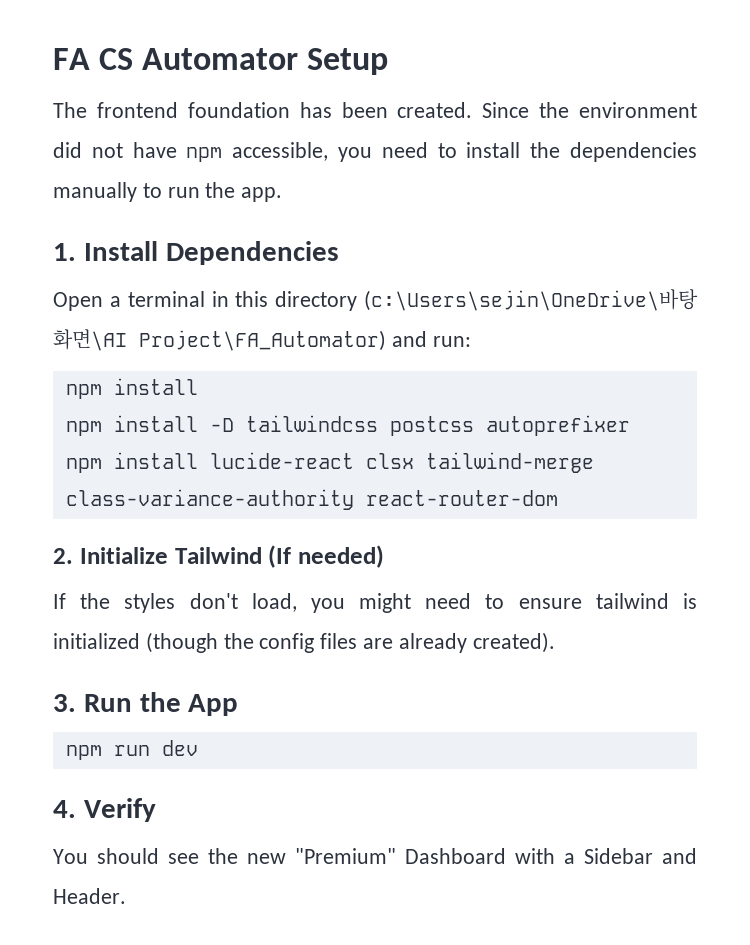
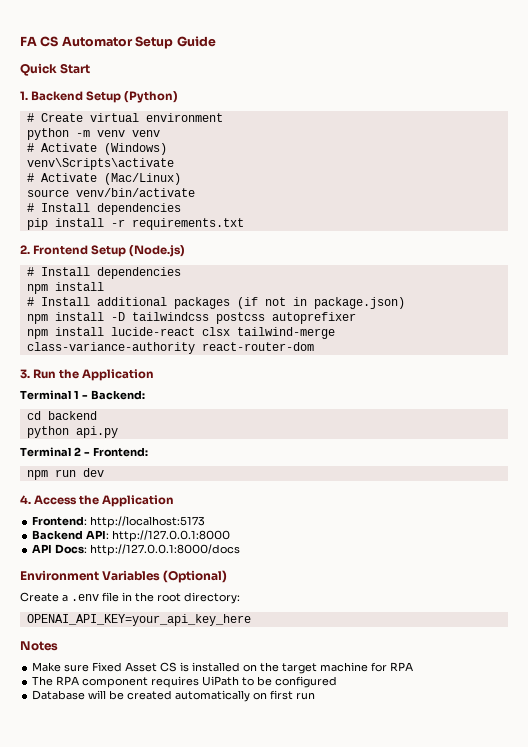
[53,102,697,118] [53,142,698,162] [53,182,283,202] [53,241,339,265] [53,289,698,311] [53,329,471,351] [65,378,198,399] // The frontend foundation has been created. Since the environment did not have npm accessible, you need to install the dependencies manually to run the app. // 1. Install Dependencies // Open a terminal in this directory (c:\Users\sejin\OneDrive\바탕 화면\AI Project\FA_Automator) and run: // npm install -> [176,36,216,47] [20,63,91,76] [20,91,179,103] [26,113,223,122] [26,128,160,140] [26,143,167,155] [26,158,174,170] [26,173,181,185] [26,188,195,197] [26,203,181,215] [26,218,244,230] [20,245,186,257] [26,267,181,279] [26,282,104,294] [26,297,405,309] Guide // Quick Start // 1. Backend Setup (Python) // # Create virtual environment // python -m venv venv // # Activate (Windows) // venv\Scripts\activate // # Activate (Mac/Linux) // source venv/bin/activate // # Install dependencies // pip install -r requirements.txt // 2. Frontend Setup (Node.js) // # Install dependencies // npm install // # Install additional packages (if not in package.json)
[53,545,384,568] [53,593,697,613] [53,632,555,653] [53,692,239,716] [65,740,198,760] [53,798,156,822] [53,848,697,864] [53,888,126,904] 2. Initialize Tailwind (If needed) // If the styles don't load, you might need to ensure tailwind is initialized (though the config files are already created). // 3. Run the App // npm run dev // 4. Verify // You should see the new "Premium" Dashboard with a Sidebar and Header. -> [20,369,155,381] [20,390,145,400] [26,411,97,420] [26,426,118,438] [20,447,148,457] [26,468,104,480] [20,495,175,507] [32,516,206,528] [32,530,231,542] [32,544,241,556] [20,570,228,583] [20,592,240,604] [26,614,251,626] [20,641,58,651] [32,662,414,674] [32,676,338,688] [32,690,316,702] 3. Run the Application // Terminal 1 - Backend: // cd backend // python api.py // Terminal 2 - Frontend: // npm run dev // 4. Access the Application // Frontend: http://localhost:5173 // Backend API: http://127.0.0.1:8000 // API Docs: http://127.0.0.1:8000/docs // Environment Variables (Optional) // Create a .env file in the root directory: // OPENAI_API_KEY=your_api_key_here // Notes // Make sure Fixed Asset CS is installed on the target machine for RPA // The RPA component requires UiPath to be configured // Database will be created automatically on first run

